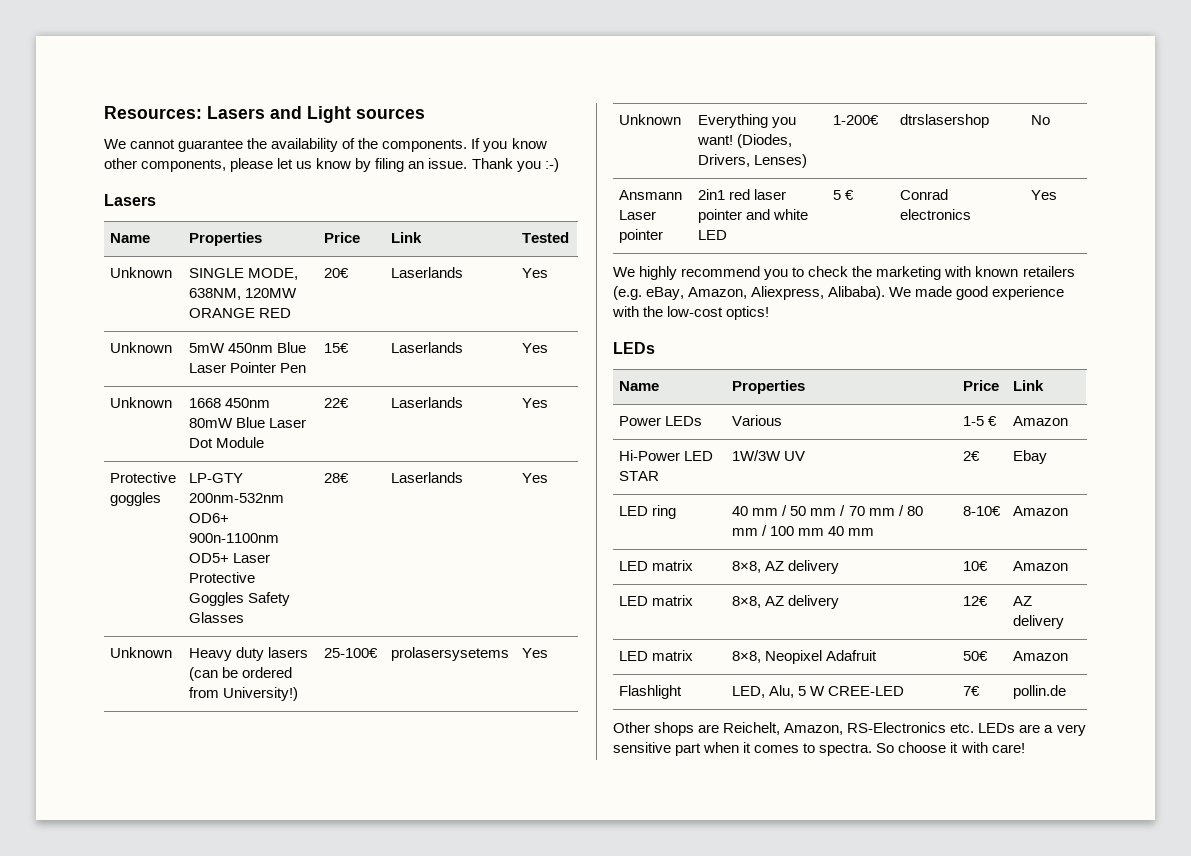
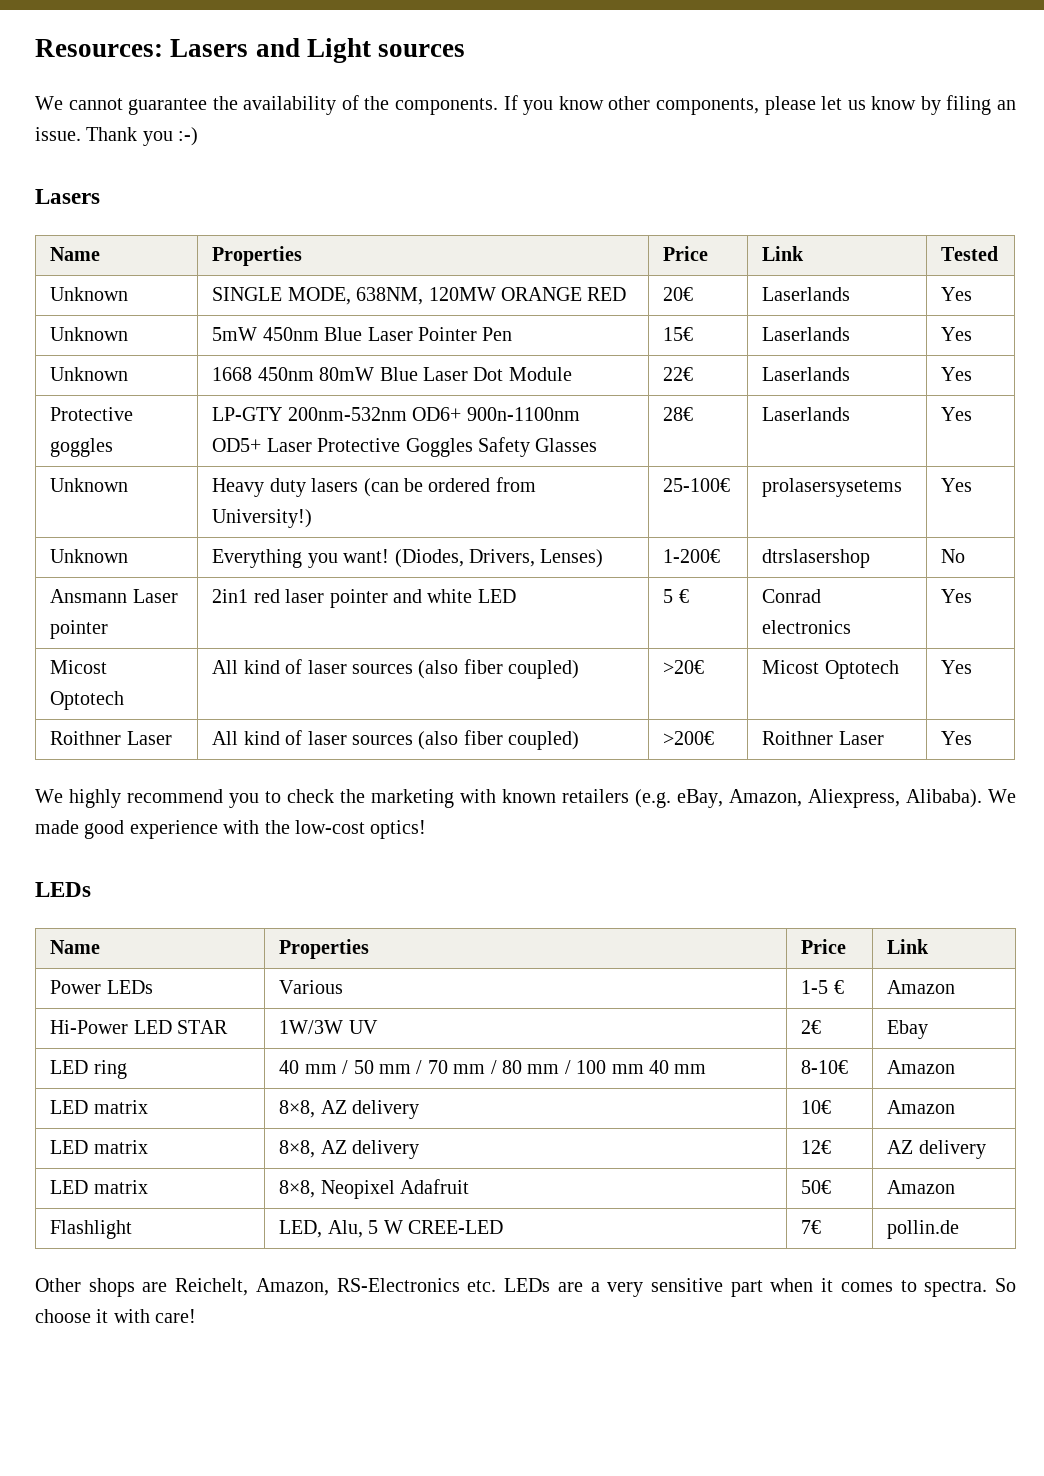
(1058, 195) none -> [50,660,108,674] [50,691,125,710] [212,659,580,679] [663,660,705,674] [762,660,899,679] [941,660,973,674] [50,731,172,745] [212,730,580,750] [663,731,715,745] [762,731,884,745] [941,731,973,745] // Micost Optotech | All kind of laser sources (also fiber coupled) | >20€ | Micost Optotech | Yes // Roithner Laser | All kind of laser sources (also fiber coupled) | >200€ | Roithner Laser | Yes

